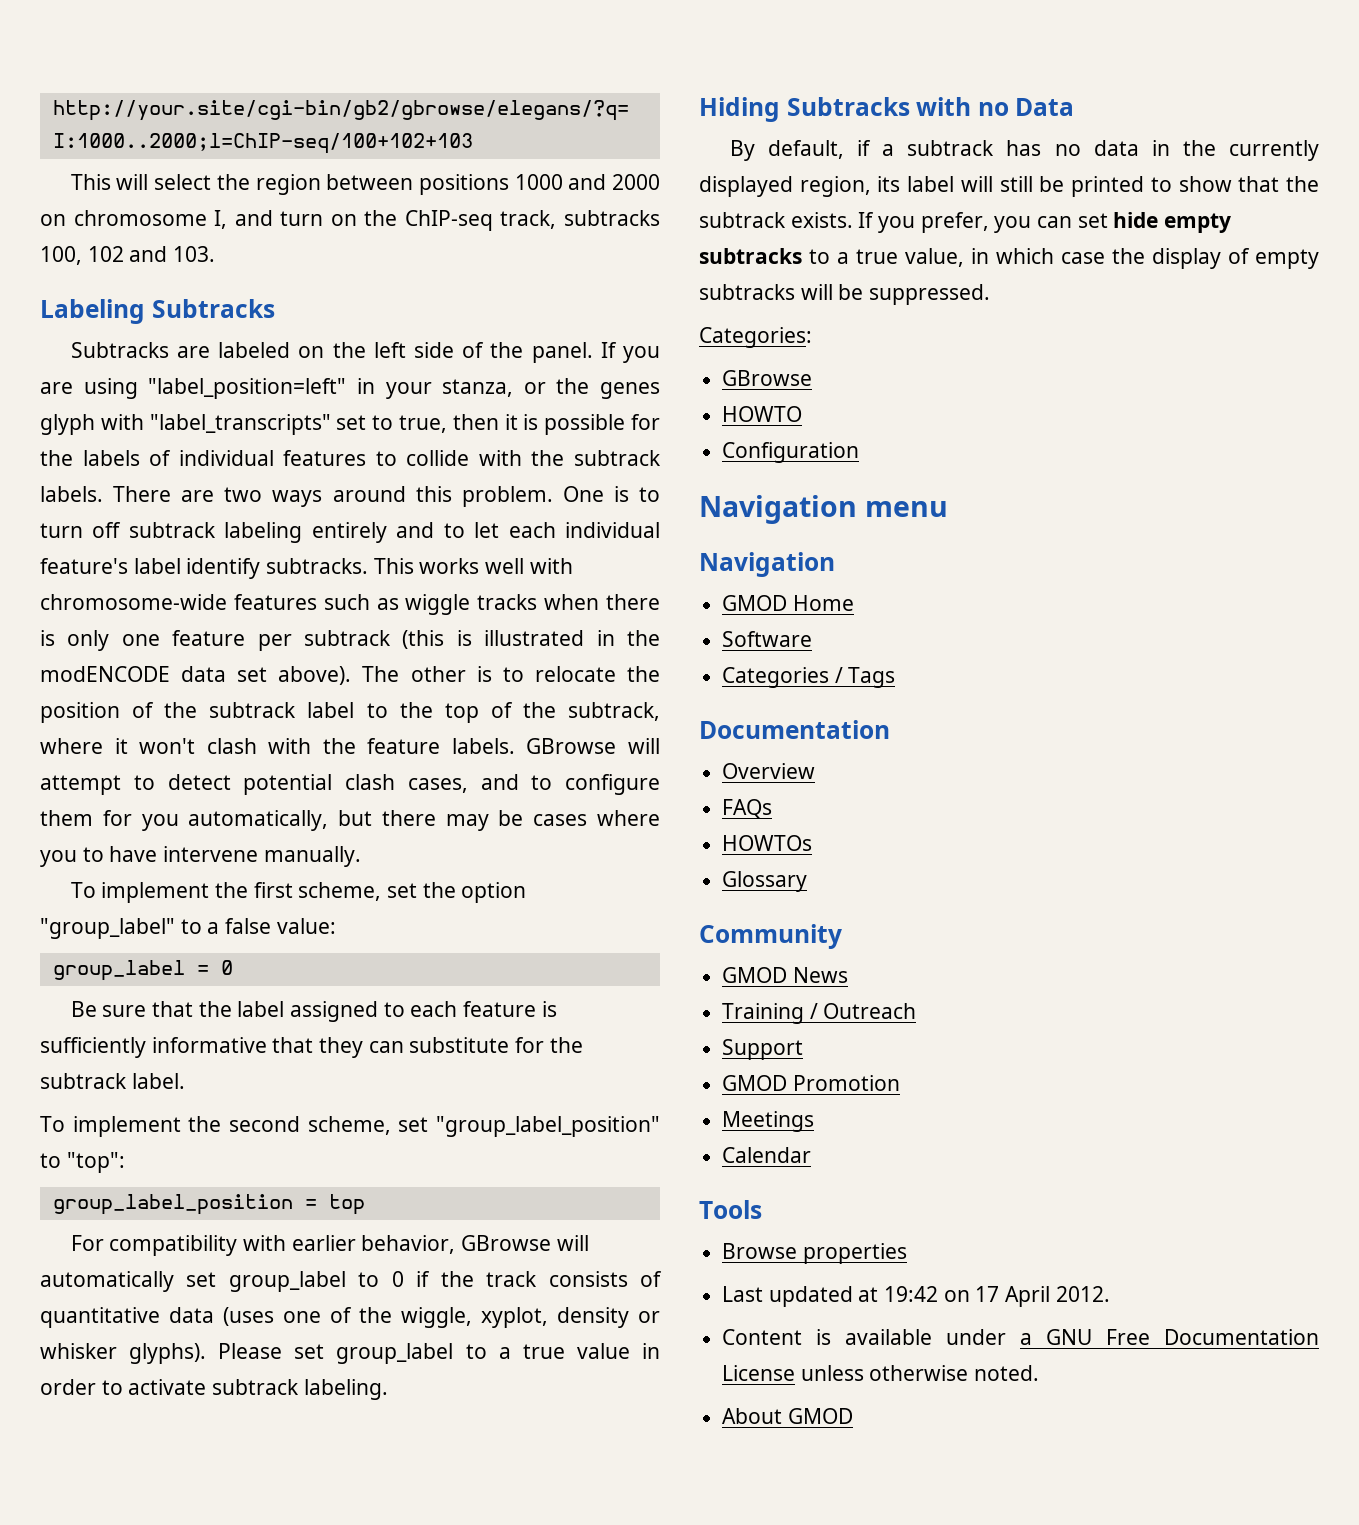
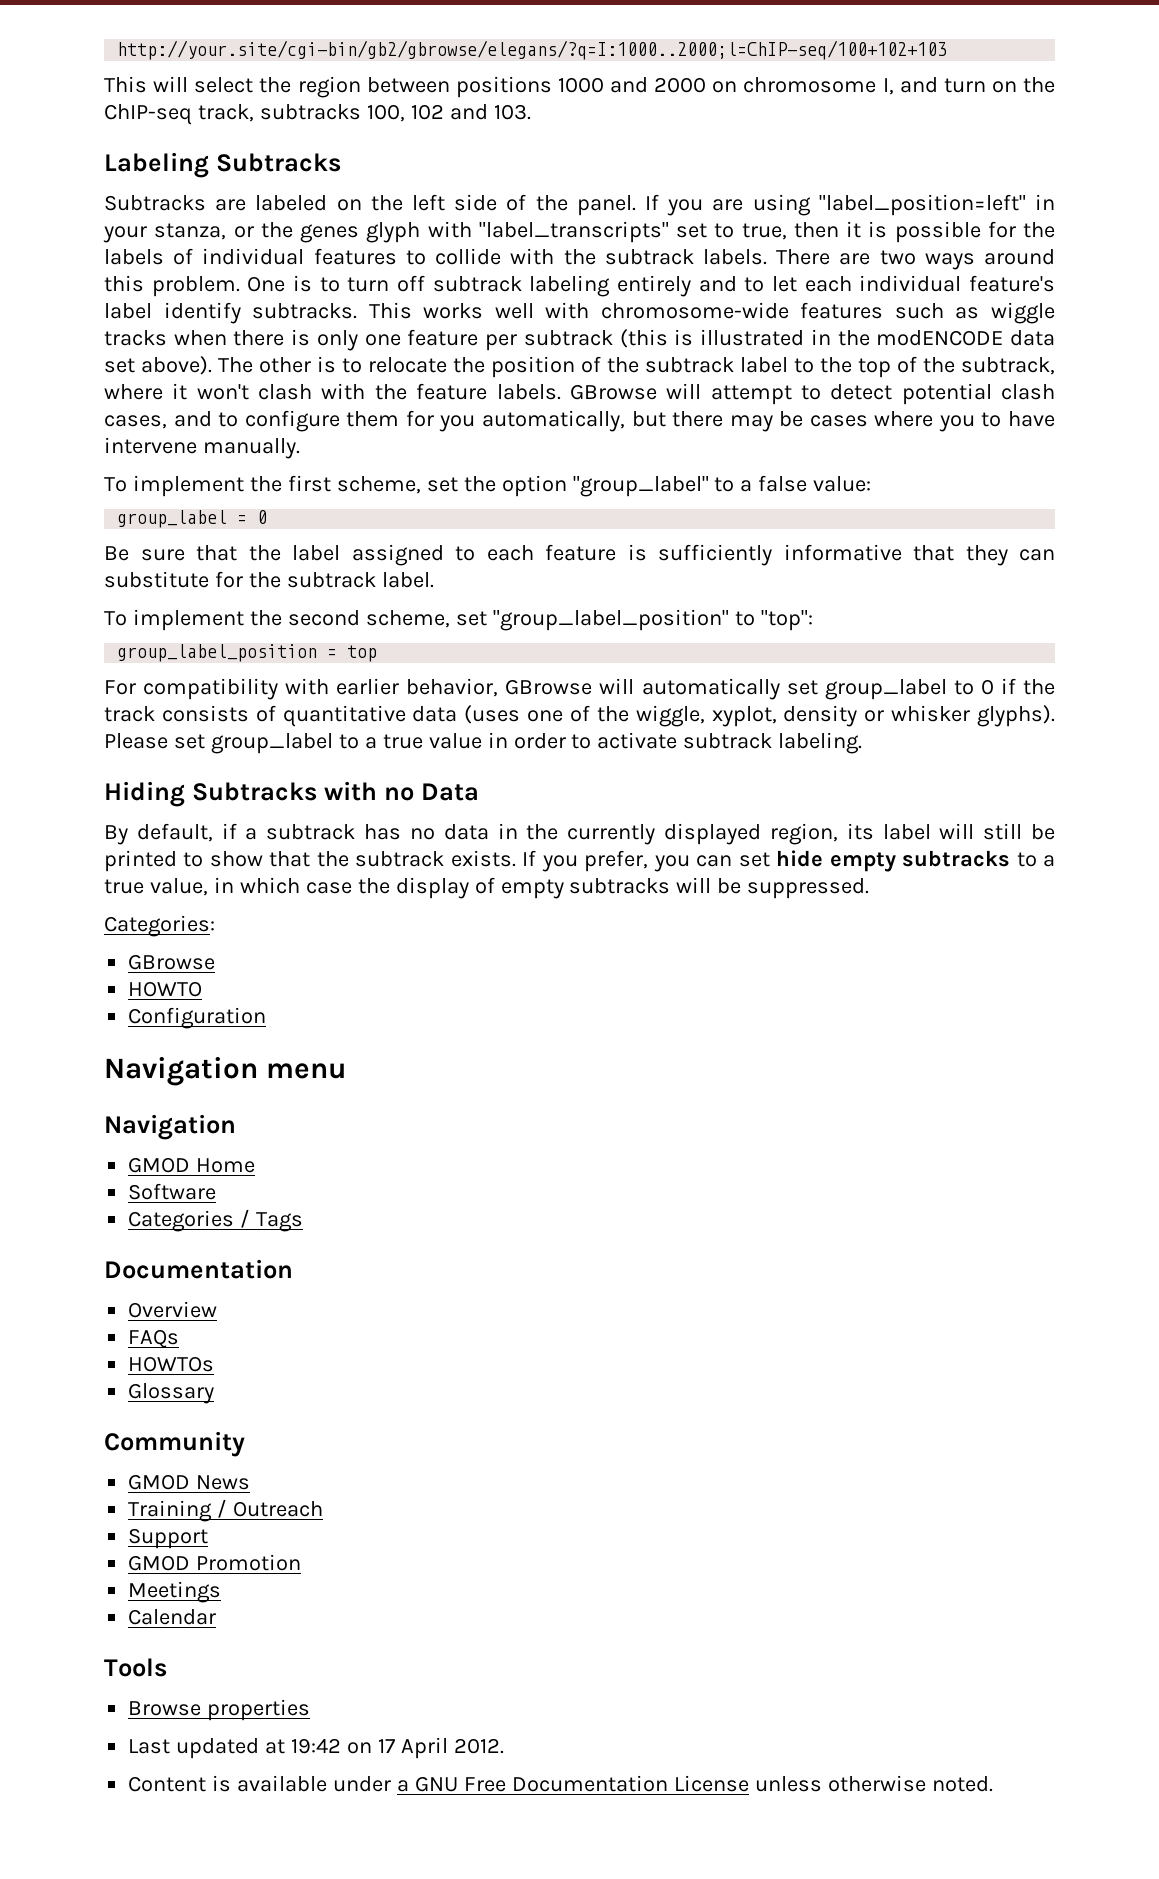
[722,1408,853,1424] // About GMOD -> (993, 1784) none

